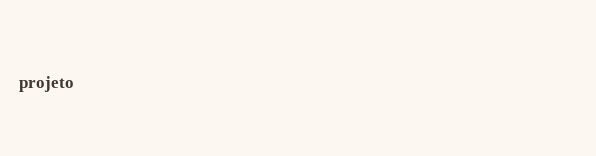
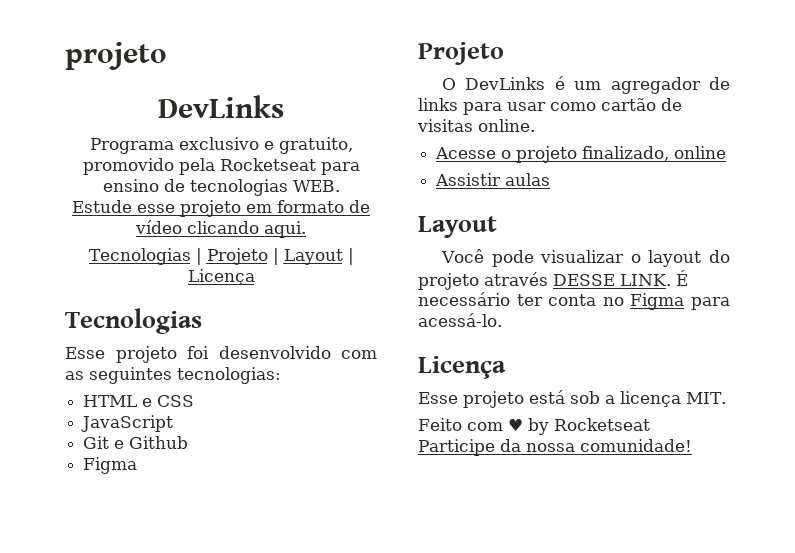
[19,76,74,92] projeto -> [65,42,167,70] [158,95,284,118] [89,137,353,154] [82,158,360,175] [102,179,340,196] [72,200,370,217] [135,220,306,238] [88,248,354,265] [187,269,255,285] [65,308,202,334] [65,346,377,363] [65,367,281,384] [83,395,195,407] [81,415,174,432] [83,436,189,449] [83,457,138,474] [418,42,504,65] [442,76,730,94] [418,98,682,115] [417,119,535,132] [435,146,727,163] [435,173,551,186] [418,216,497,238] [441,249,730,267] [418,270,688,290] [418,292,730,310] [418,313,502,327] [418,356,506,379] [418,390,726,408] [418,418,650,435] [418,439,692,456] projeto // DevLinks // Programa exclusivo e gratuito, promovido pela Rocketseat para ensino de tecnologias WEB. // Estude esse projeto em formato de vídeo clicando aqui. // Tecnologias | Projeto | Layout | Licença // Tecnologias // Esse projeto foi desenvolvido com as seguintes tecnologias: // HTML e CSS // JavaScript // Git e Github // Figma // Projeto // O DevLinks é um agregador de links para usar como cartão de visitas online. // Acesse o projeto finalizado, online // Assistir aulas // Layout // Você pode visualizar o layout do projeto através DESSE LINK. É necessário ter conta no Figma para acessá-lo. // Licença // Esse projeto está sob a licença MIT. // Feito com ♥ by Rocketseat Participe da nossa comunidade!

